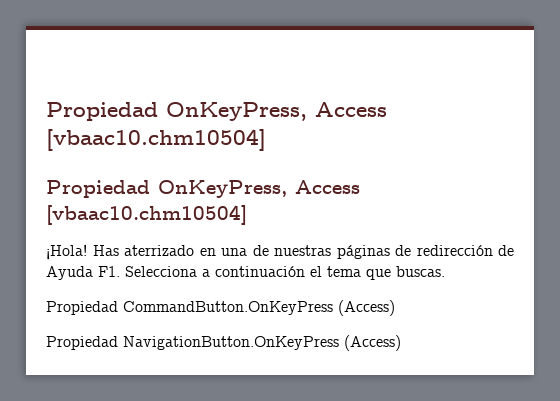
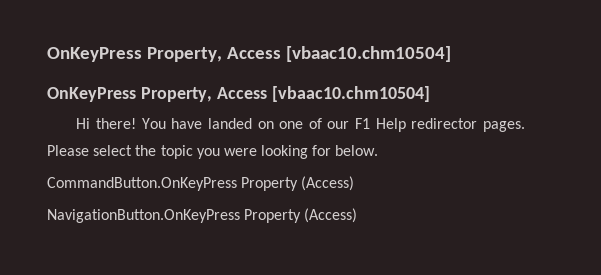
[46,102,387,121] [46,129,266,151] [46,180,360,198] [46,205,247,225] [46,244,514,260] [46,266,445,280] [46,301,333,315] Propiedad OnKeyPress, Access [vbaac10.chm10504] // Propiedad OnKeyPress, Access [vbaac10.chm10504] // ¡Hola! Has aterrizado en una de nuestras páginas de redirección de Ayuda F1. Selecciona a continuación el tema que buscas. // Propiedad CommandButton.OnKeyPress -> [47,46,452,62] [47,86,430,102] [76,118,525,132] [47,145,379,159] [47,177,299,191] OnKeyPress Property, Access [vbaac10.chm10504] // OnKeyPress Property, Access [vbaac10.chm10504] // Hi there! You have landed on one of our F1 Help redirector pages. Please select the topic you were looking for below. // CommandButton.OnKeyPress Property
[46,336,339,350] Propiedad NavigationButton.OnKeyPress -> [47,209,302,223] NavigationButton.OnKeyPress Property

